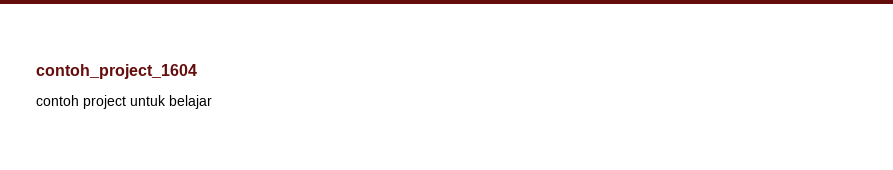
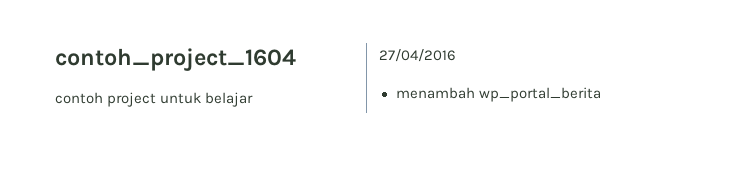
(212, 102) none -> [379,49,456,62] [395,87,601,102] // 27/04/2016 // menambah wp_portal_berita

